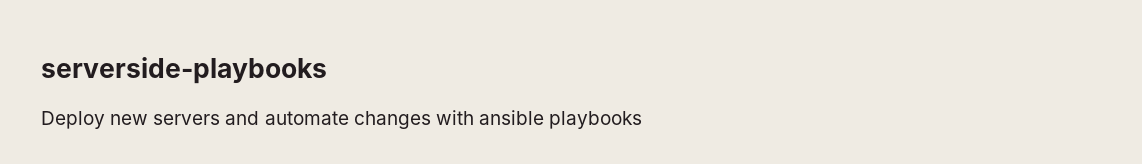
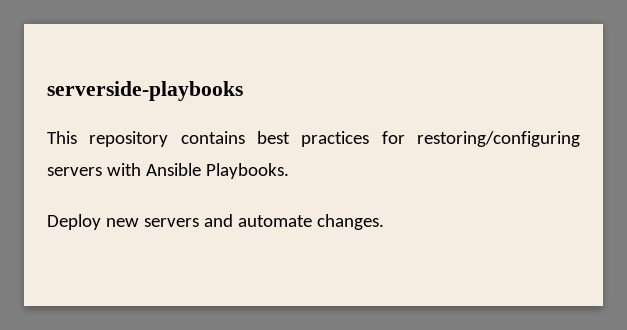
(327, 70) none -> [47,131,580,147] [47,163,289,179] // This repository contains best practices for restoring/configuring servers with Ansible Playbooks.
[353,110,643,129] changes with ansible playbooks -> [316,214,384,230] changes.

